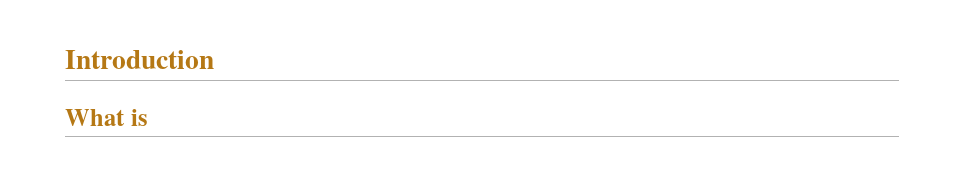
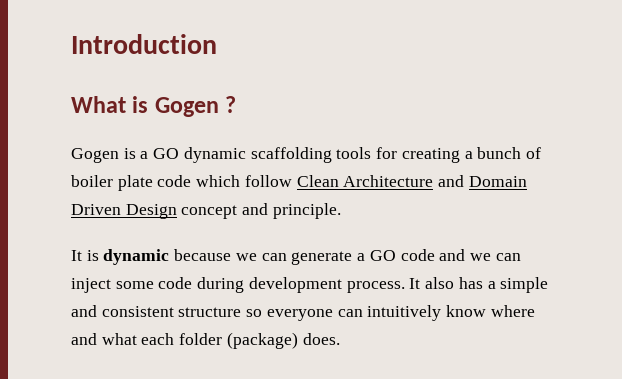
(148, 117) none -> [154,96,237,117] [71,147,541,163] [71,175,527,191] [71,203,341,219] [71,249,521,265] [71,277,549,293] [71,305,535,321] [71,332,340,349] Gogen ? // Gogen is a GO dynamic scaffolding tools for creating a bunch of boiler plate code which follow Clean Architecture and Domain Driven Design concept and principle. // It is dynamic because we can generate a GO code and we can inject some code during development process. It also has a simple and consistent structure so everyone can intuitively know where and what each folder (package) does.

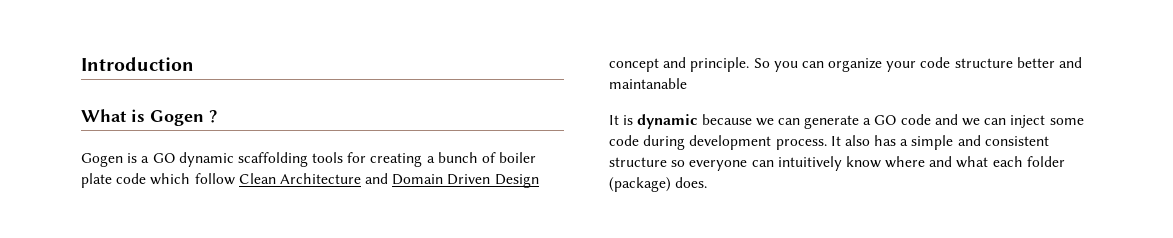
(341, 211) none -> [753,57,1083,72] [609,78,687,89] So you can organize your code structure better and maintanable

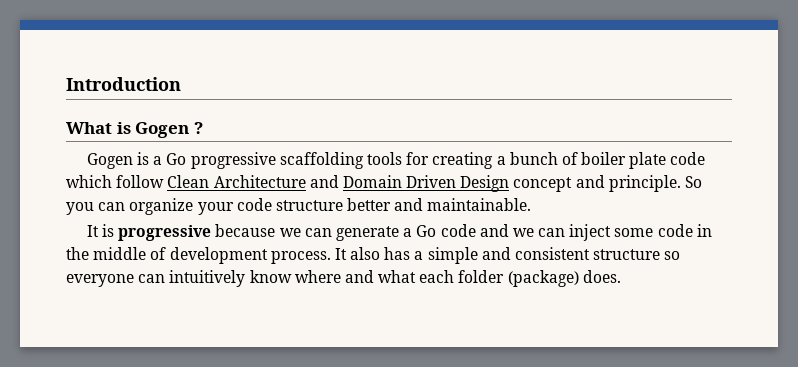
[152,152,234,167] GO dynamic -> [166,152,276,169] Go progressive
[609,78,687,89] maintanable -> [427,198,532,211] maintainable.
[637,114,698,129] dynamic -> [118,225,212,241] progressive
[874,115,897,125] GO -> [416,225,437,237] Go
[643,135,686,150] during -> [696,224,712,237] [66,247,167,260] in the middle of

